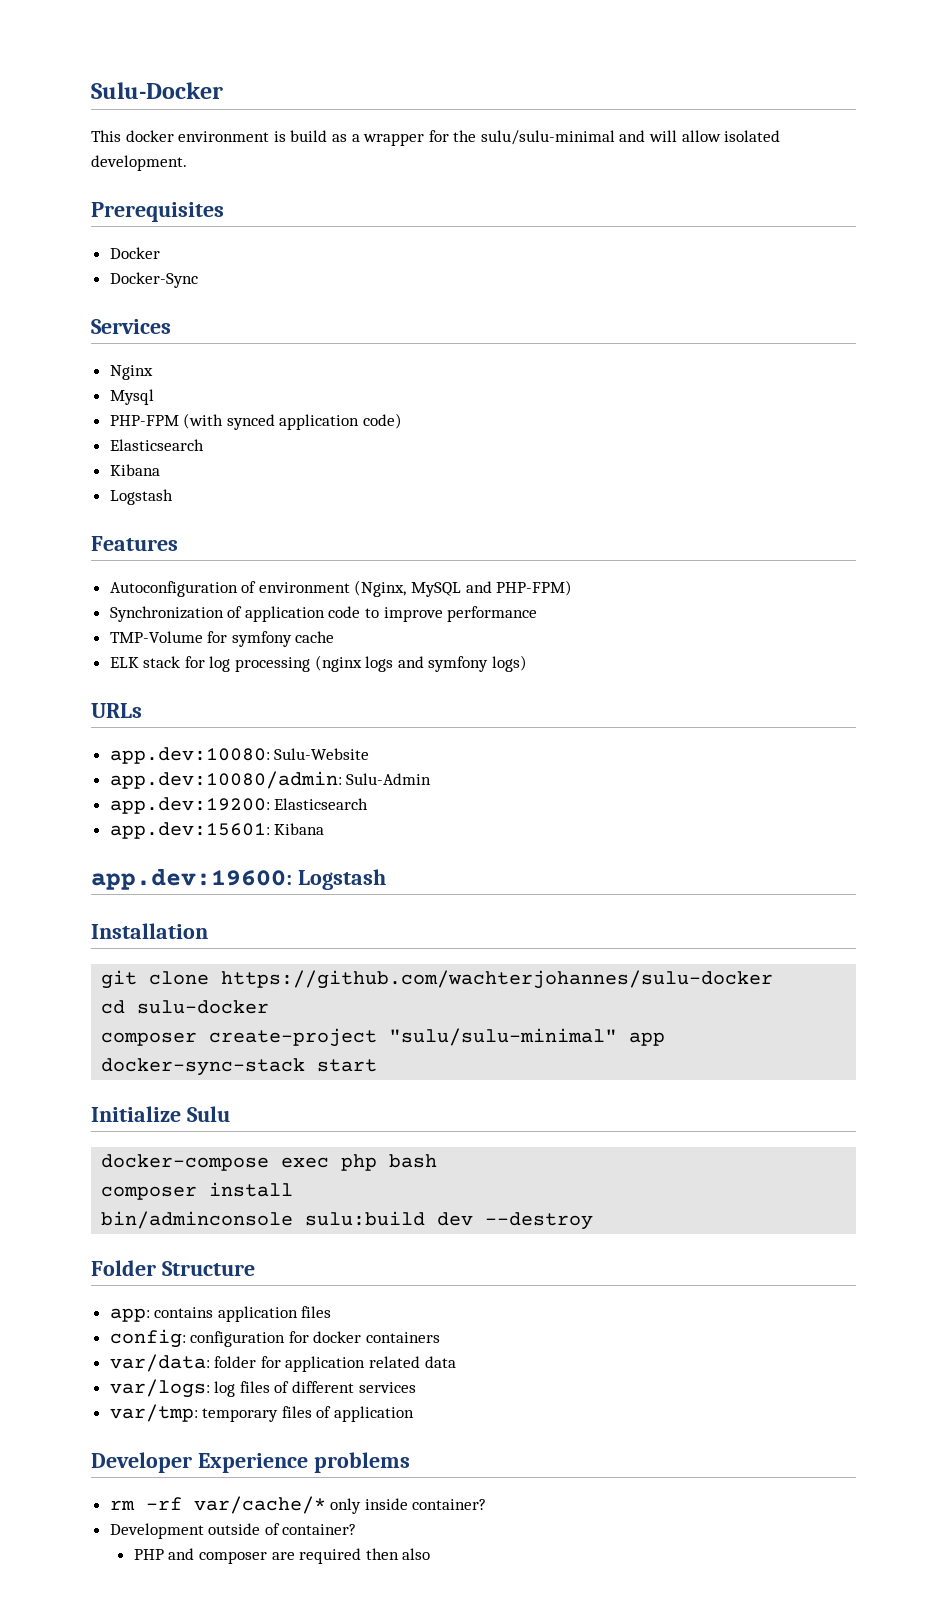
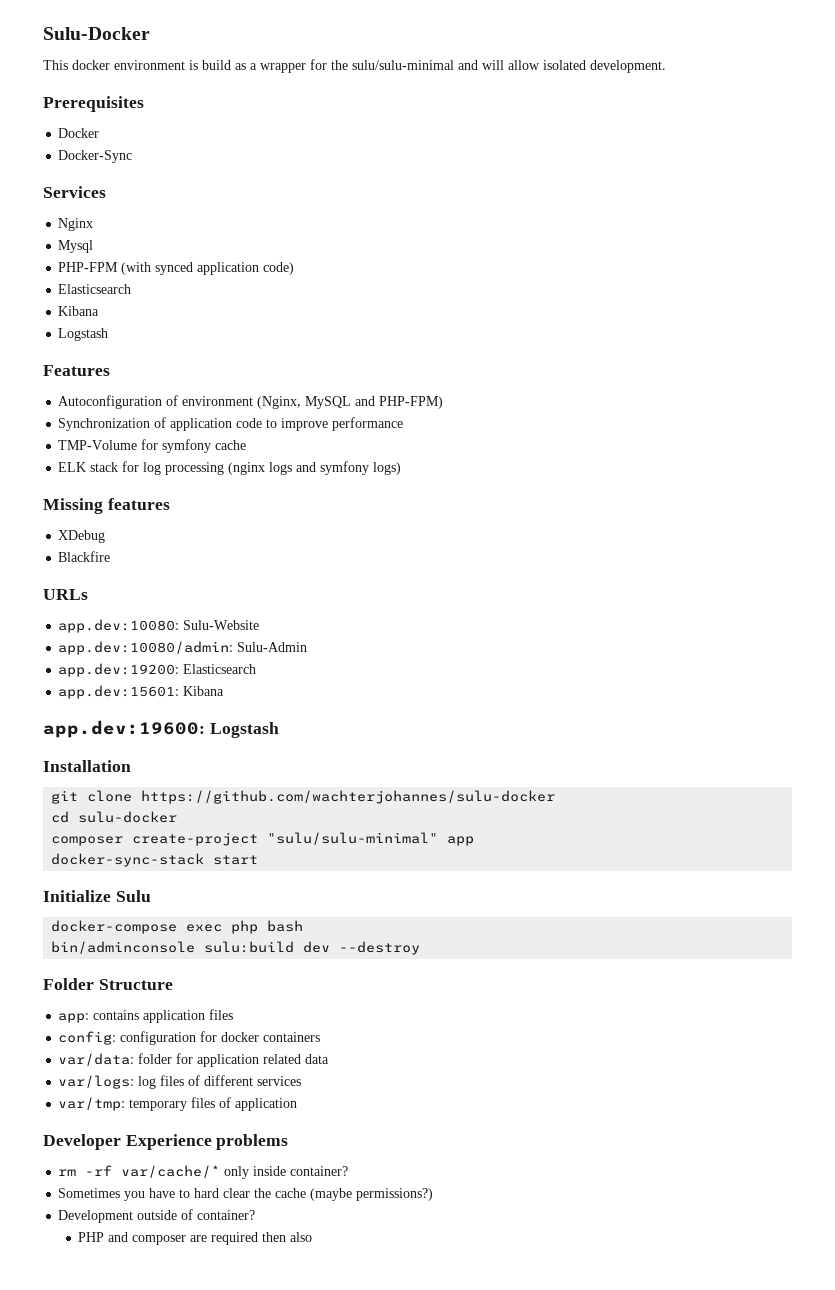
(528, 663) none -> [43,498,170,514] [58,530,106,543] [58,551,111,562] // Missing features // XDebug // Blackfire
[101,1182,294,1200] // composer install -> (304, 926) none
(487, 1504) none -> [58,1188,434,1201] // Sometimes you have to hard clear the cache (maybe permissions?)

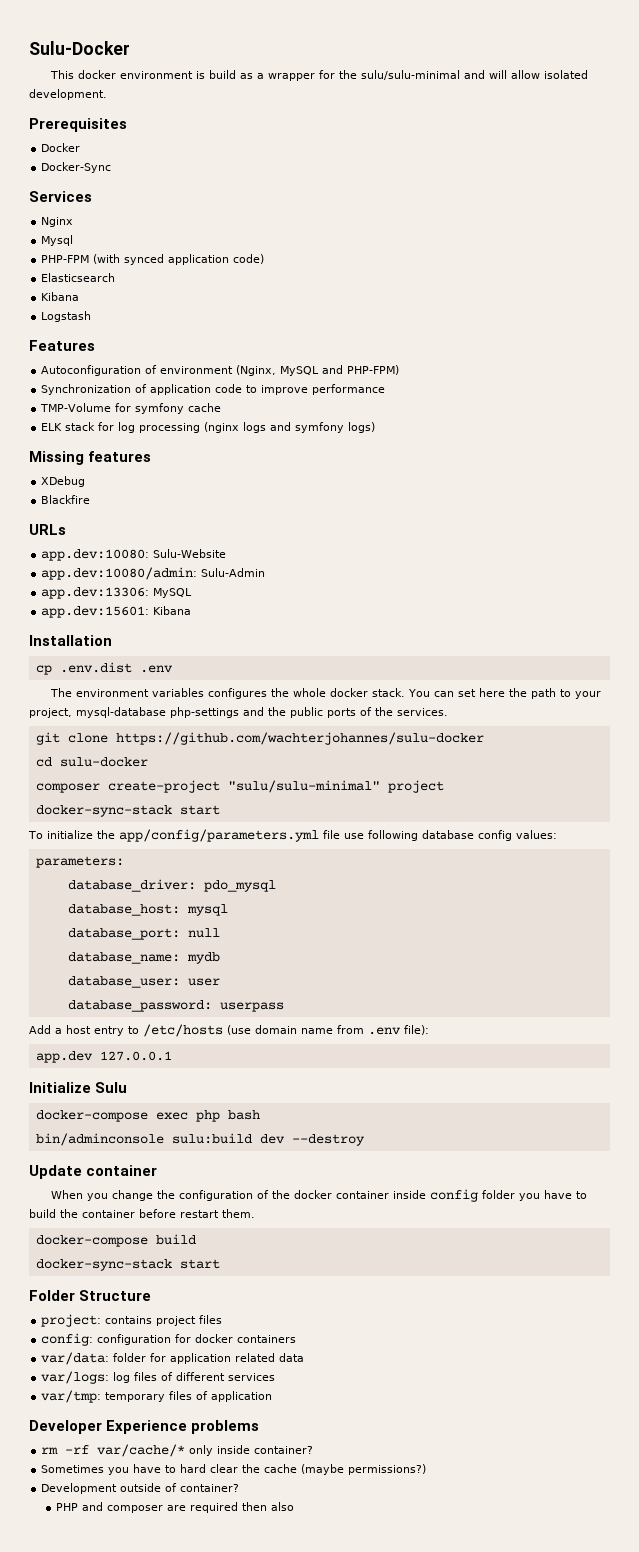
[58,663,257,677] app.dev:19200: Elasticsearch -> [41,587,193,599] app.dev:13306: MySQL
[43,720,279,738] [43,760,131,772] app.dev:19600: Logstash // Installation -> [29,635,112,646] [35,662,173,675] [49,688,601,699] [29,707,448,718] Installation // cp .env.dist .env // The environment variables configures the whole docker stack. You can set here the path to your project, mysql-database php-settings and the public ports of the services.
[447,836,475,846] [51,853,259,867] app // docker-sync-stack start -> [387,780,444,793] [35,805,220,817] [28,829,557,842] [35,856,124,868] [67,879,276,892] [67,904,228,916] [67,928,220,940] [67,952,220,964] [67,976,220,988] [67,1000,284,1012] [29,1024,429,1037] [35,1051,172,1063] project // docker-sync-stack start // To initialize the app/config/parameters.yml file use following database config values: // parameters: // database_driver: pdo_mysql // database_host: mysql // database_port: null // database_name: mydb // database_user: user // database_password: userpass // Add a host entry to /etc/hosts (use domain name from .env file): // app.dev 127.0.0.1
(421, 948) none -> [29,1165,158,1179] [50,1189,587,1202] [29,1209,255,1218] [35,1234,196,1247] [35,1259,220,1271] // Update container // When you change the configuration of the docker container inside config folder you have to build the container before restart them. // docker-compose build // docker-sync-stack start
[58,1010,206,1023] app: contains application -> [41,1314,197,1327] project: contains project

